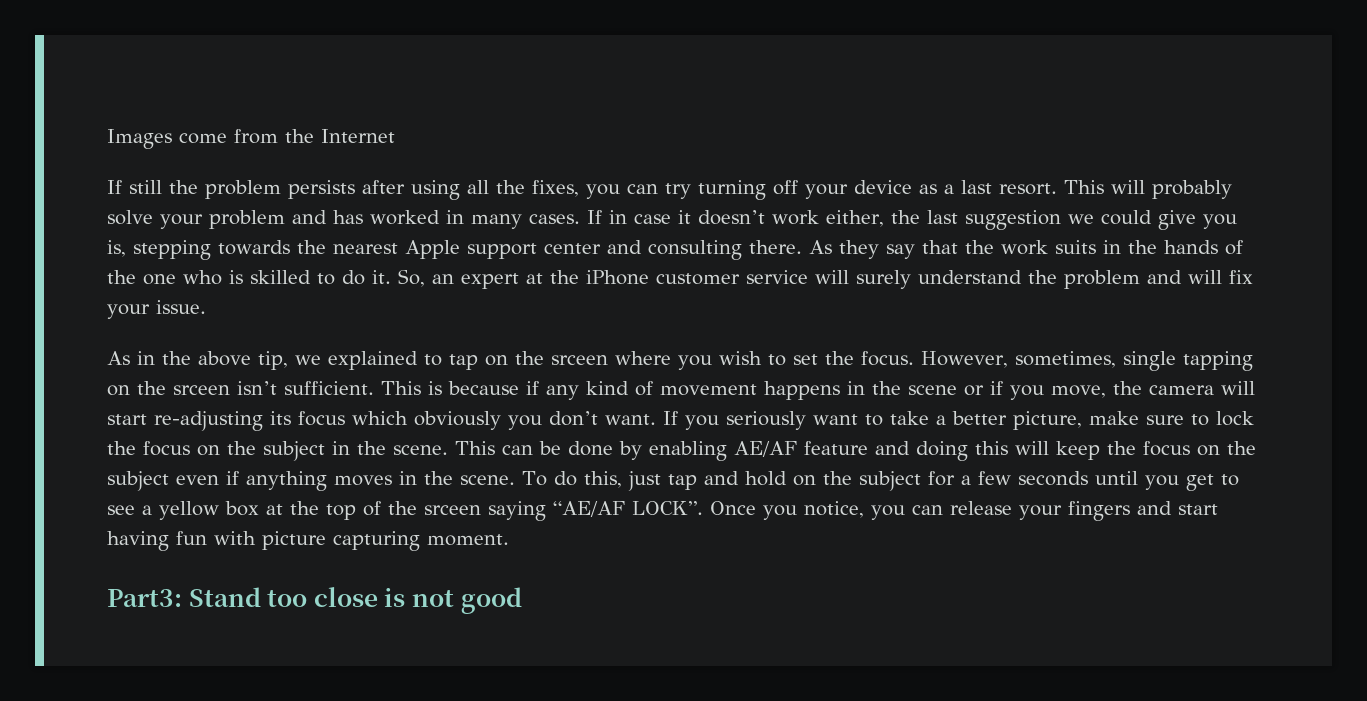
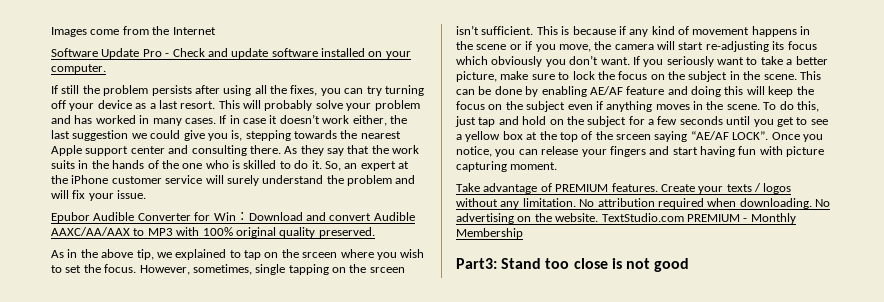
(395, 136) none -> [51,48,411,59] [51,64,106,74] // Software Update Pro - Check and update software installed on your computer.
(206, 307) none -> [51,212,415,223] [51,227,375,238] // Epubor Audible Converter for Win：Download and convert Audible AAXC/AA/AAX to MP3 with 100% original quality preserved.
(509, 540) none -> [456,183,792,194] [456,198,830,209] [456,213,796,224] [456,228,523,239] // Take advantage of PREMIUM features. Create your texts / logos without any limitation. No attribution required when downloading. No advertising on the website. TextStudio.com PREMIUM - Monthly Membership

